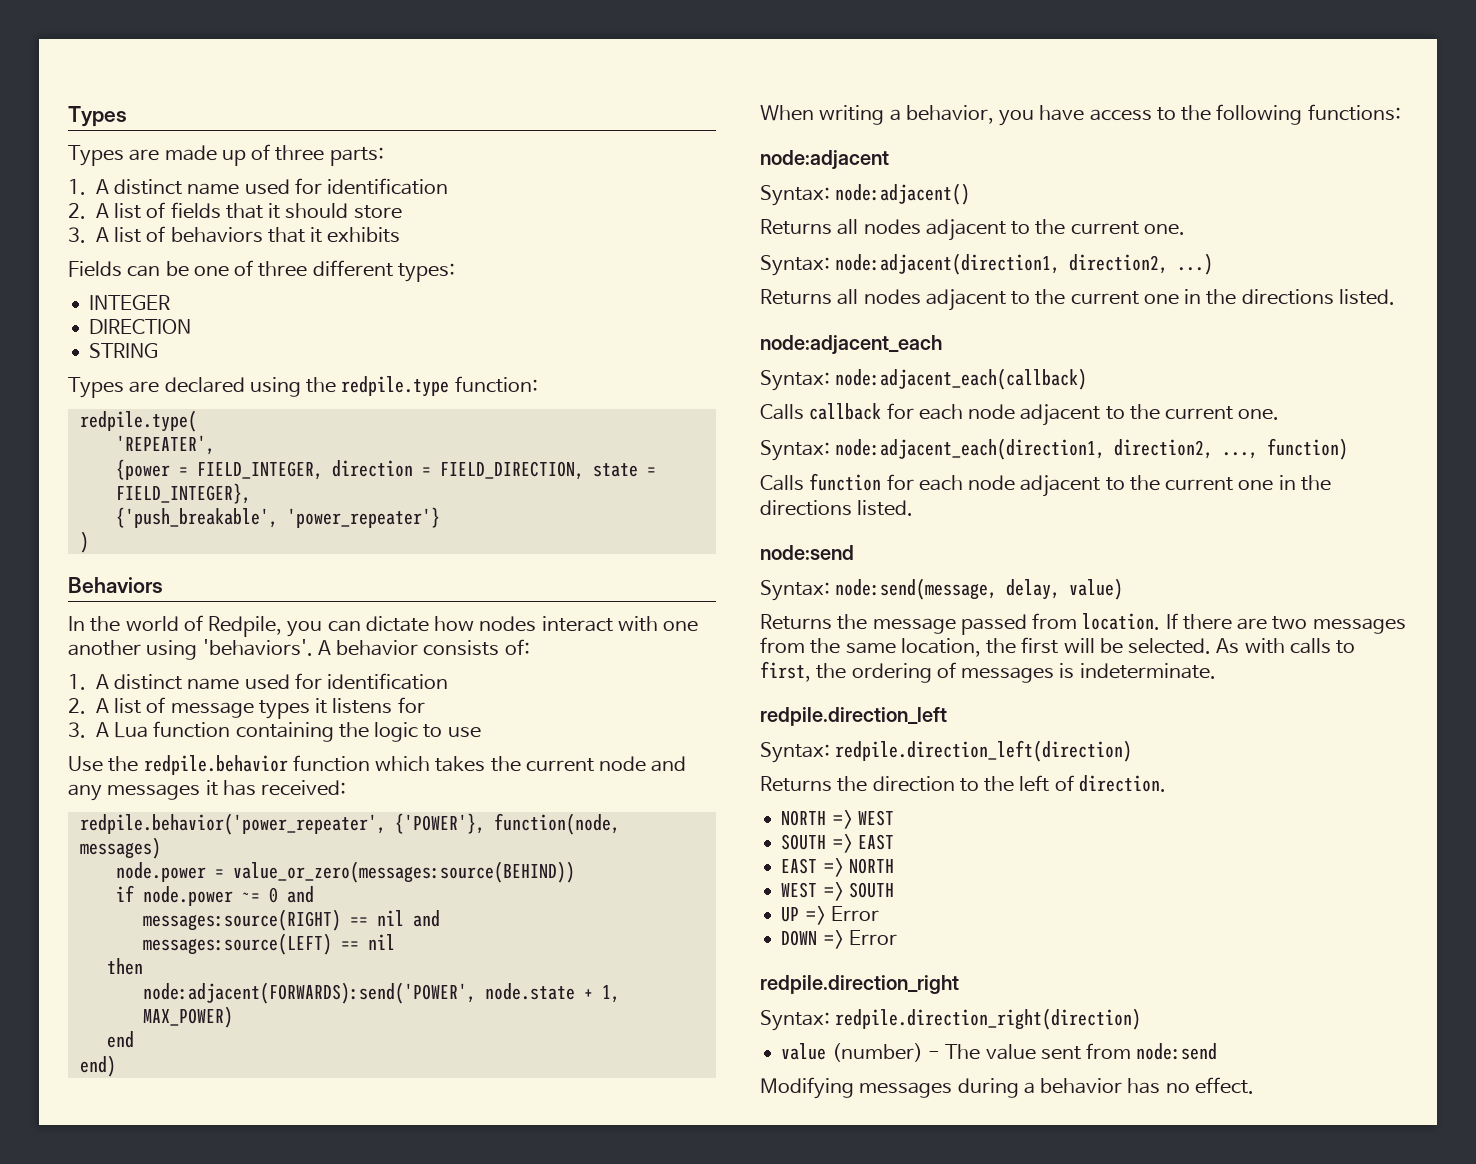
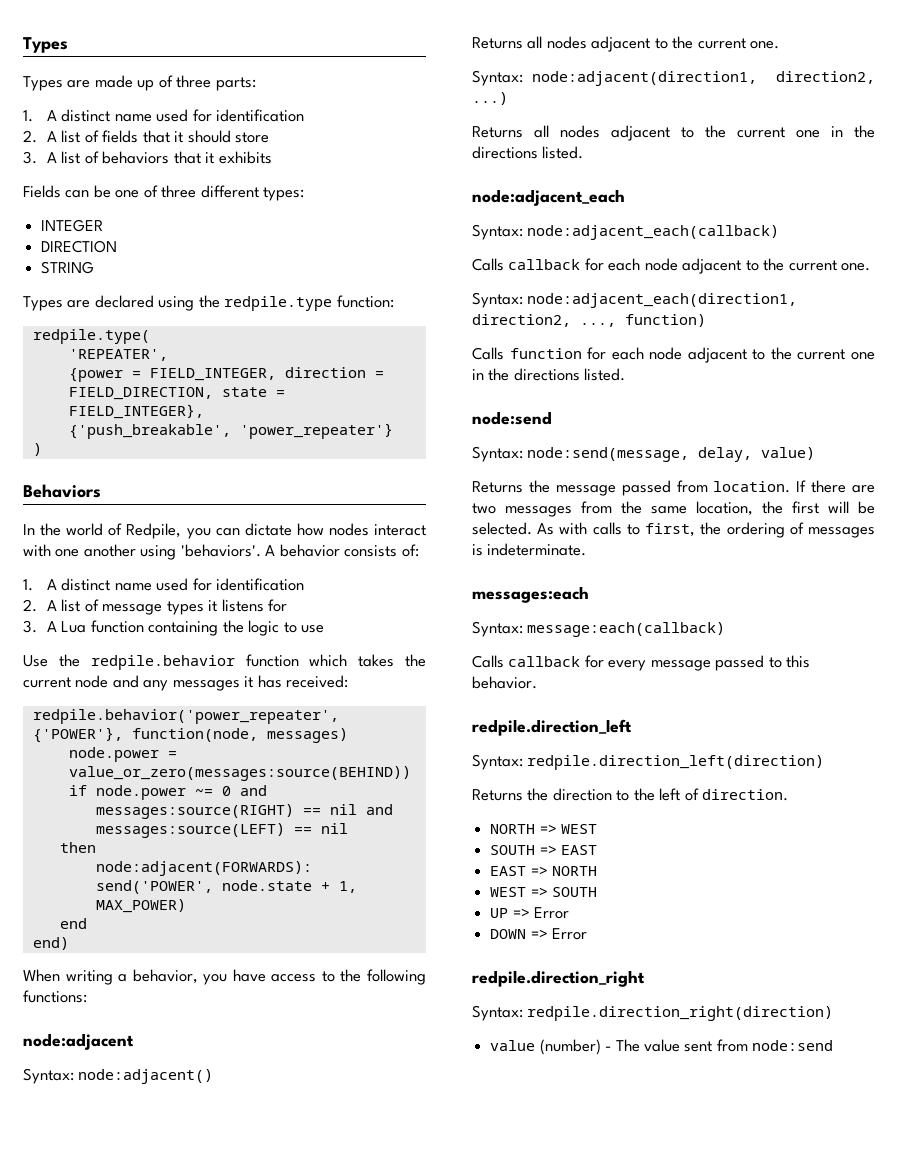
(1216, 671) none -> [472,586,589,603] [472,621,726,637] [472,655,811,671] [472,676,537,689] // messages:each // Syntax: message:each(callback) // Calls callback for every message passed to this behavior.
[760,1077,1254,1099] // Modifying messages during a behavior has no effect. -> (834, 1045) none

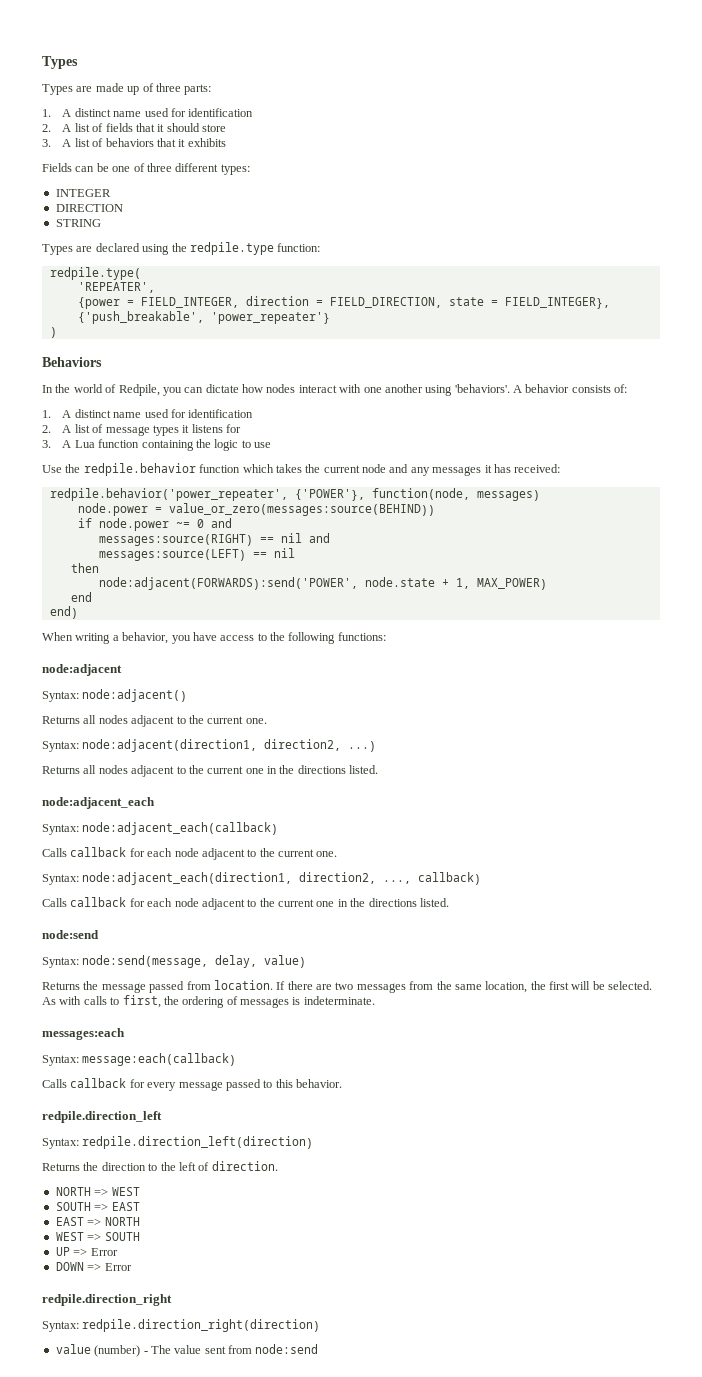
[625,314,706,327] [472,347,582,360] function) // Calls function -> [418,872,482,885] [42,897,127,907] callback) // Calls callback

